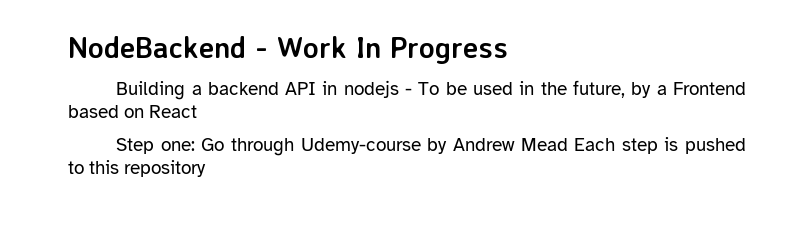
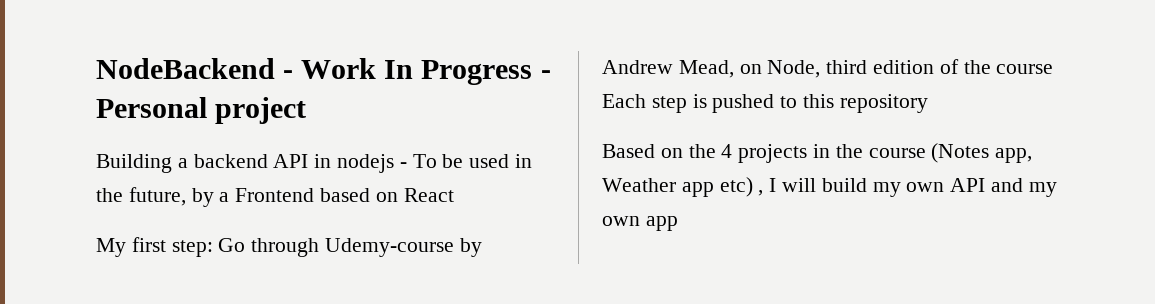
(508, 50) none -> [540,70,551,79] [96,97,307,124] - Personal project
[116,138,195,154] Step one: -> [96,237,213,257] My first step:
[520,138,568,151] Mead -> [678,59,1054,78] Mead, on Node, third edition of the course
(207, 168) none -> [602,143,1033,163] [602,177,1057,197] [602,216,678,231] // Based on the 4 projects in the course (Notes app, Weather app etc) , I will build my own API and my own app

